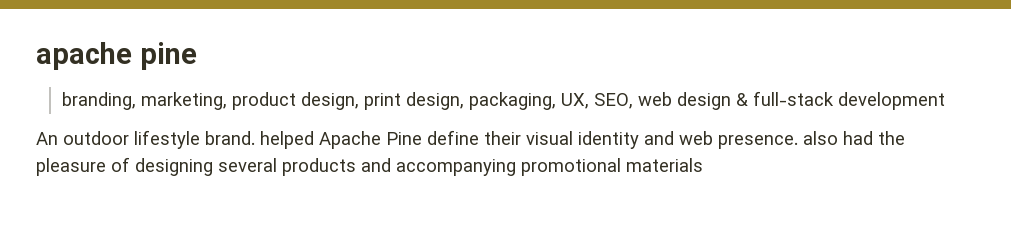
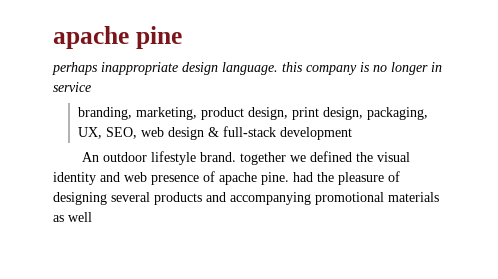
(197, 56) none -> [52,62,442,75] [53,82,91,92] // perhaps inappropriate design language. this company is no longer in service
[260,130,838,149] helped Apache Pine define their visual identity and web presence. also -> [240,151,411,165] [53,171,289,185] together we defined the visual identity and web presence of apache pine.
(703, 165) none -> [53,212,92,222] as well

